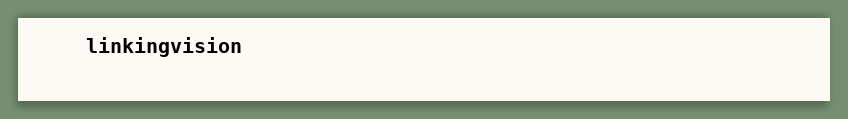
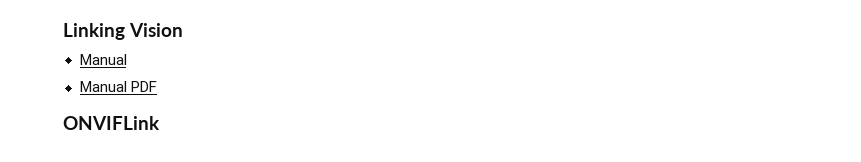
[86,37,242,57] linkingvision -> [63,23,183,40] [79,54,127,65] [79,81,157,92] [63,116,160,130] Linking Vision // Manual // Manual PDF // ONVIFLink

